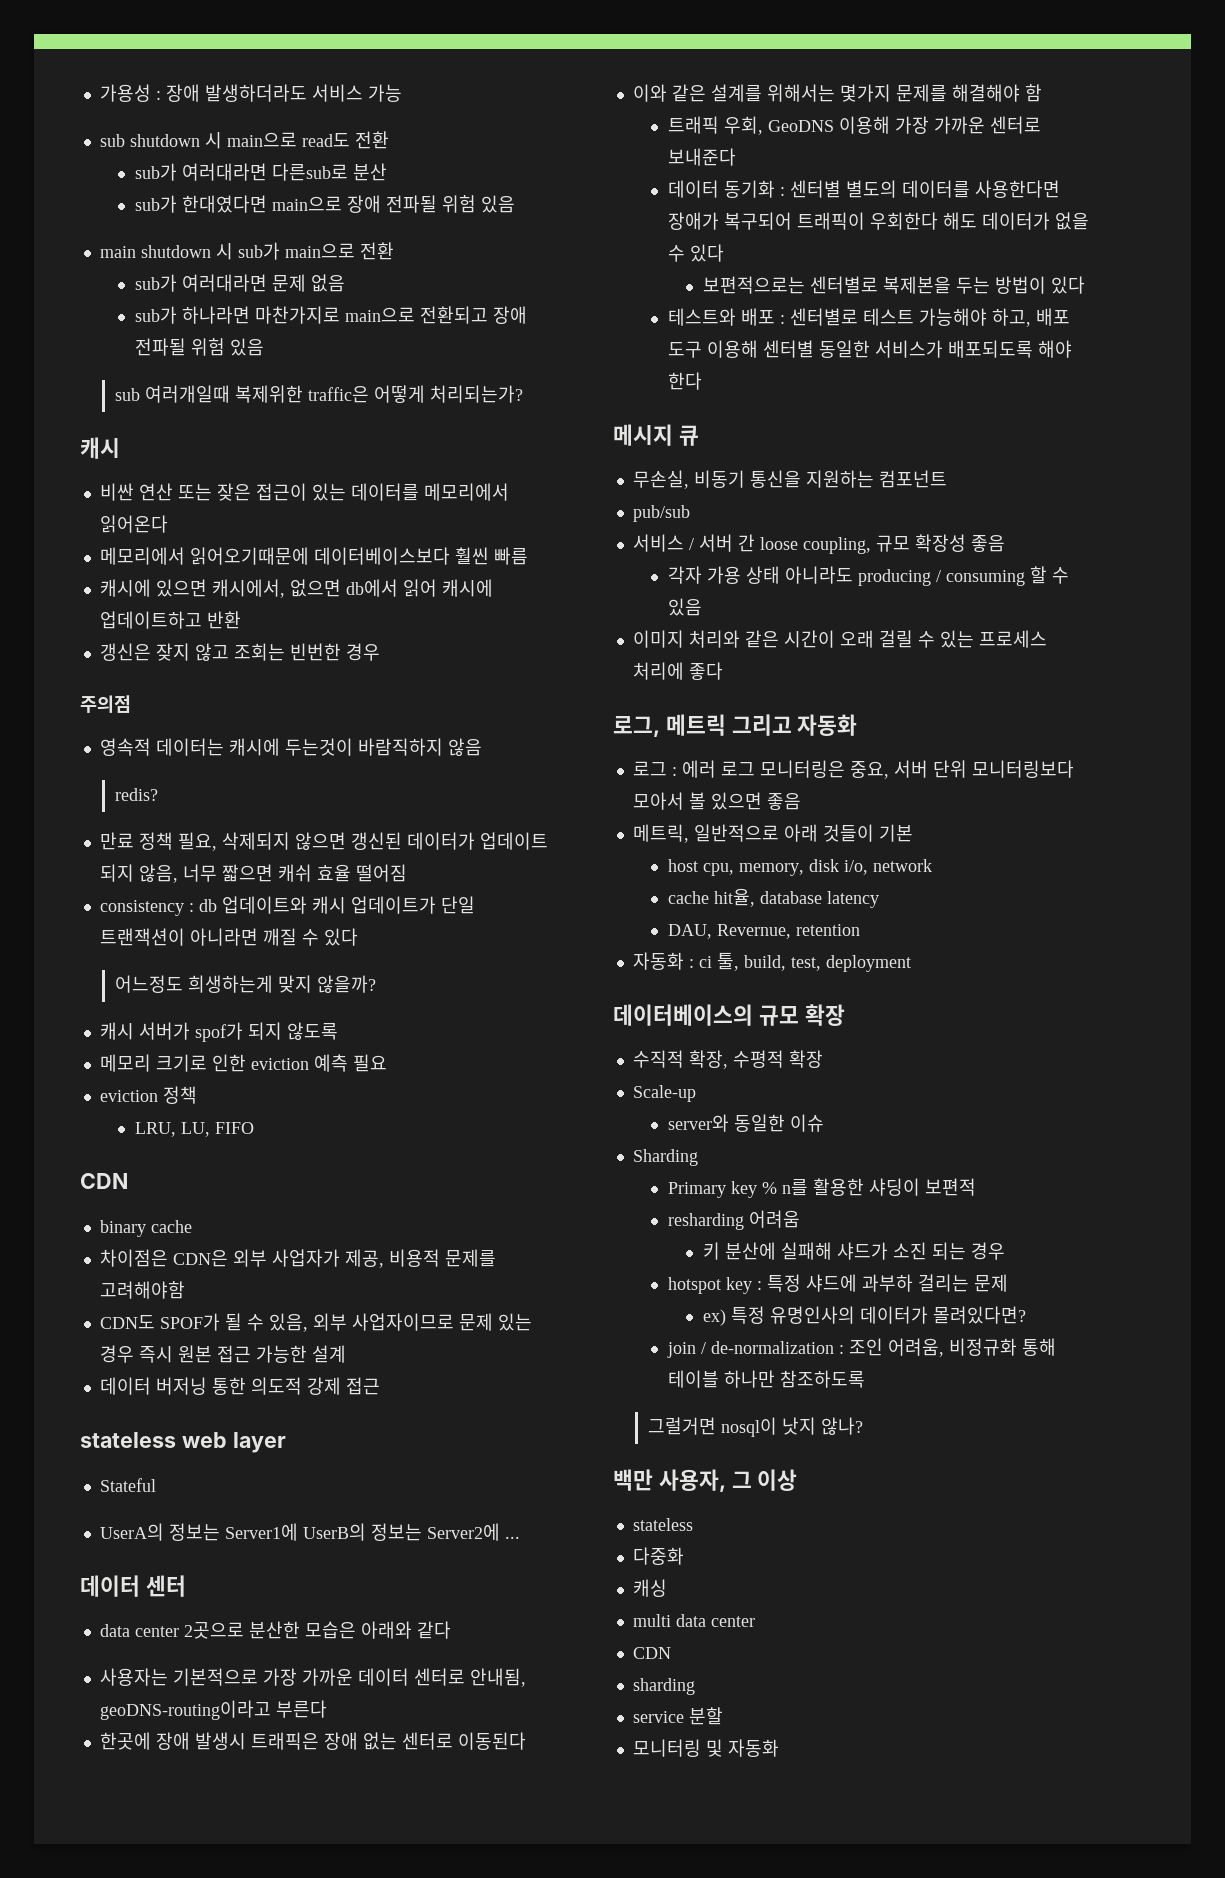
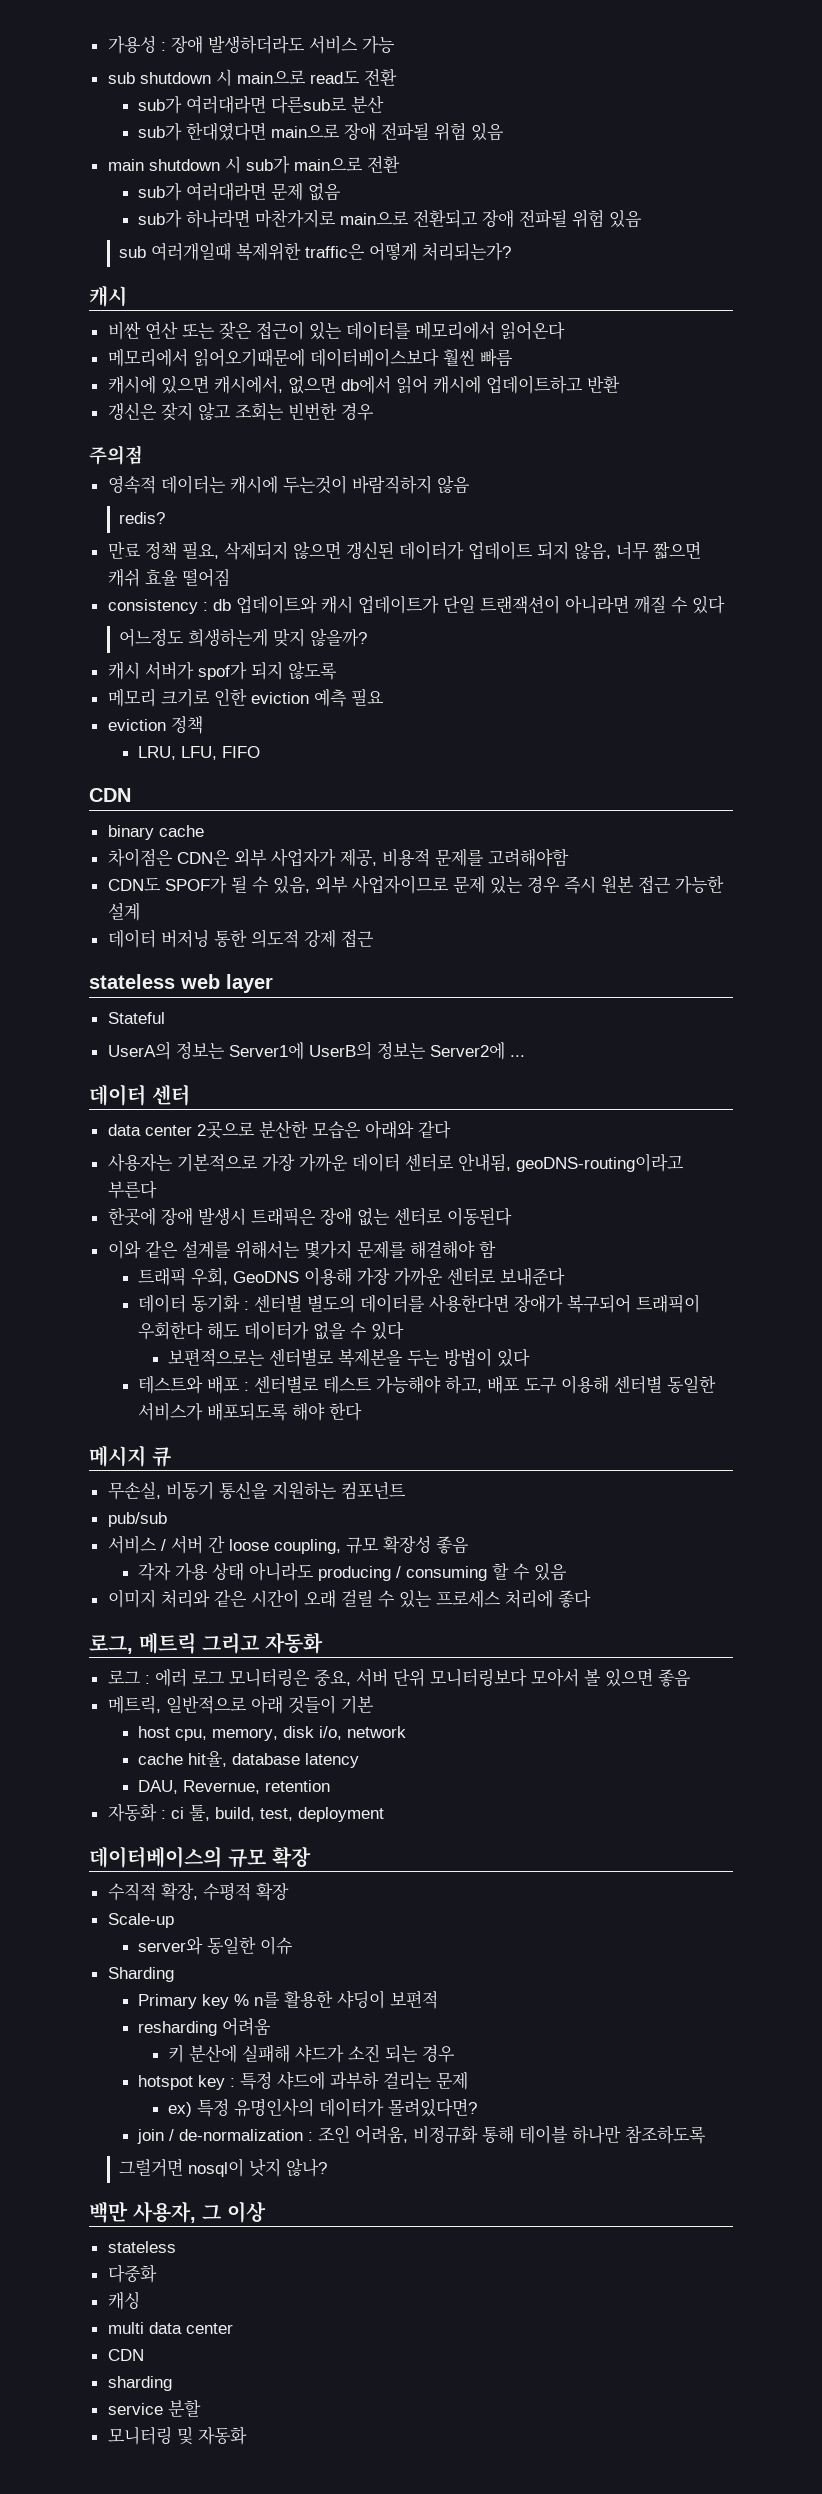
[180,1122,210,1137] LU, -> [181,746,218,760] LFU,

